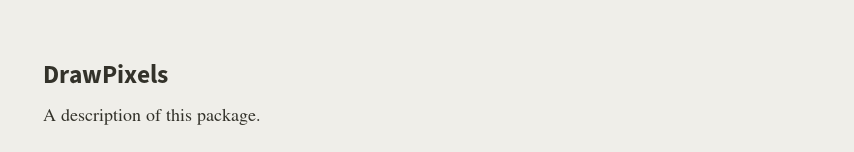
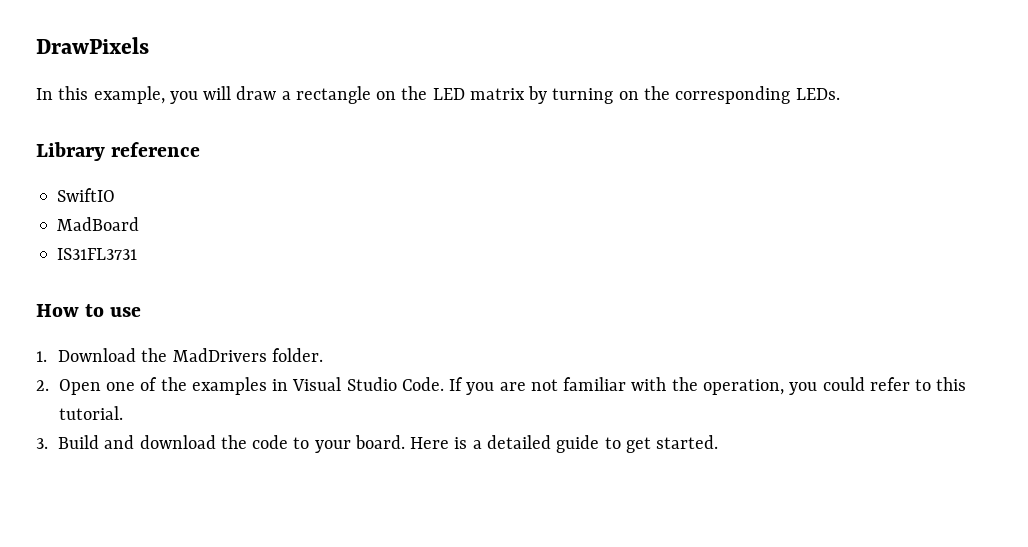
[43,108,261,125] A description of this package. -> [36,86,840,104] [36,142,201,161] [57,188,116,202] [57,217,140,231] [57,248,138,260] [36,304,142,317] [36,348,323,362] [36,377,967,395] [58,406,123,420] [36,435,719,453] In this example, you will draw a rectangle on the LED matrix by turning on the corresponding LEDs. // Library reference // SwiftIO // MadBoard // IS31FL3731 // How to use // 1. Download the MadDrivers folder. // 2. Open one of the examples in Visual Studio Code. If you are not familiar with the operation, you could refer to this tutorial. // 3. Build and download the code to your board. Here is a detailed guide to get started.

